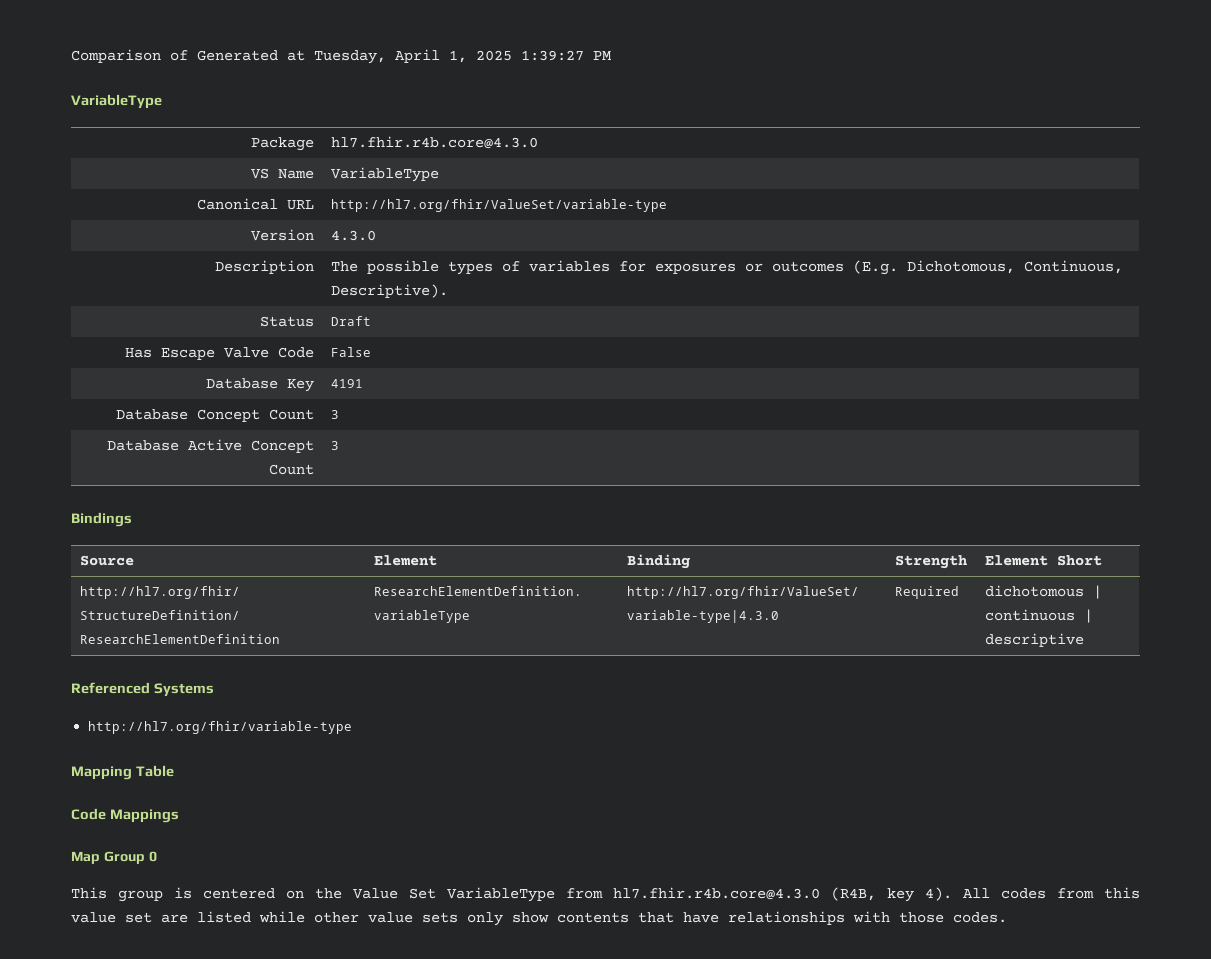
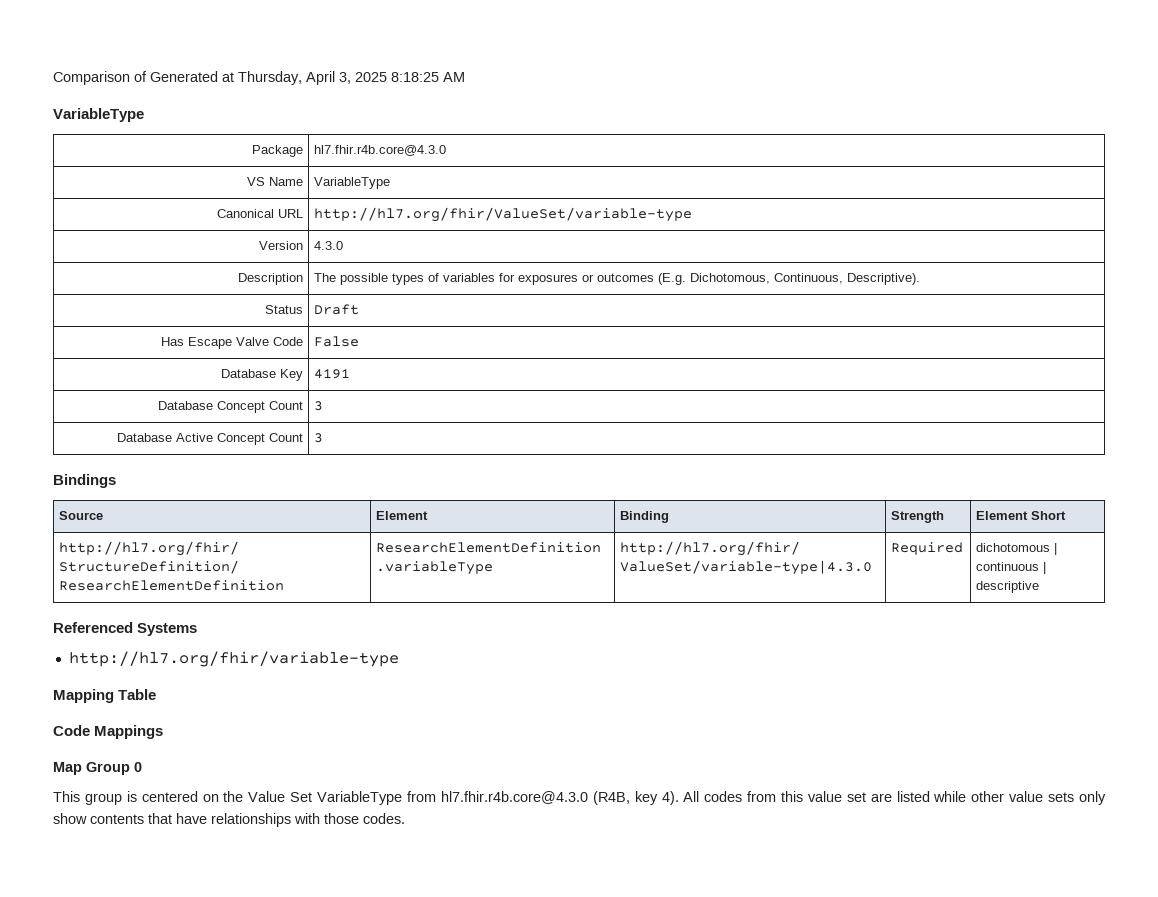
[314,49,612,64] Tuesday, April 1, 2025 1:39:27 PM -> [238,71,465,85] Thursday, April 3, 2025 8:18:25 AM

